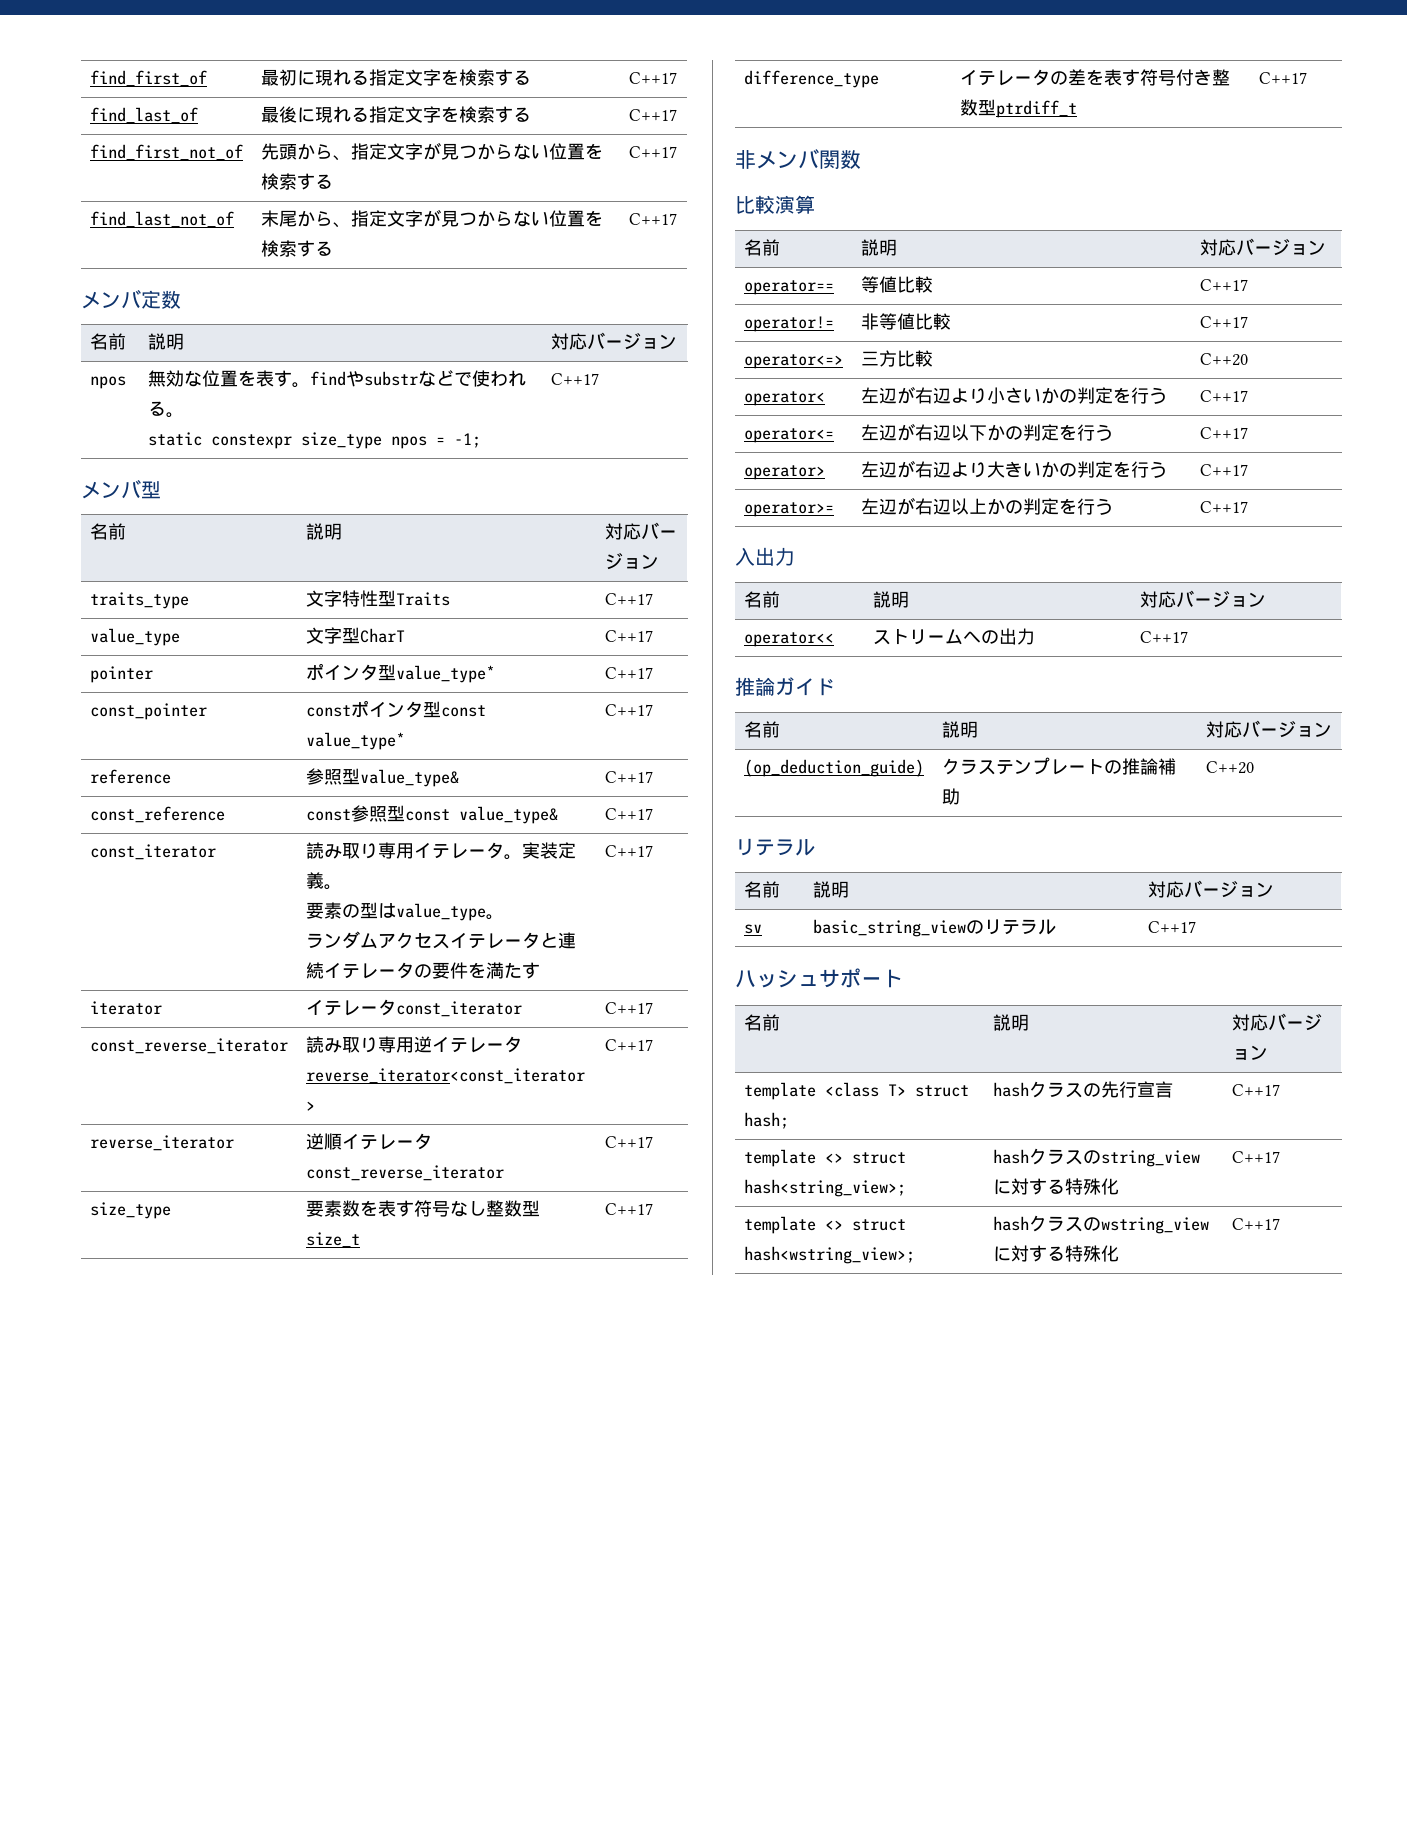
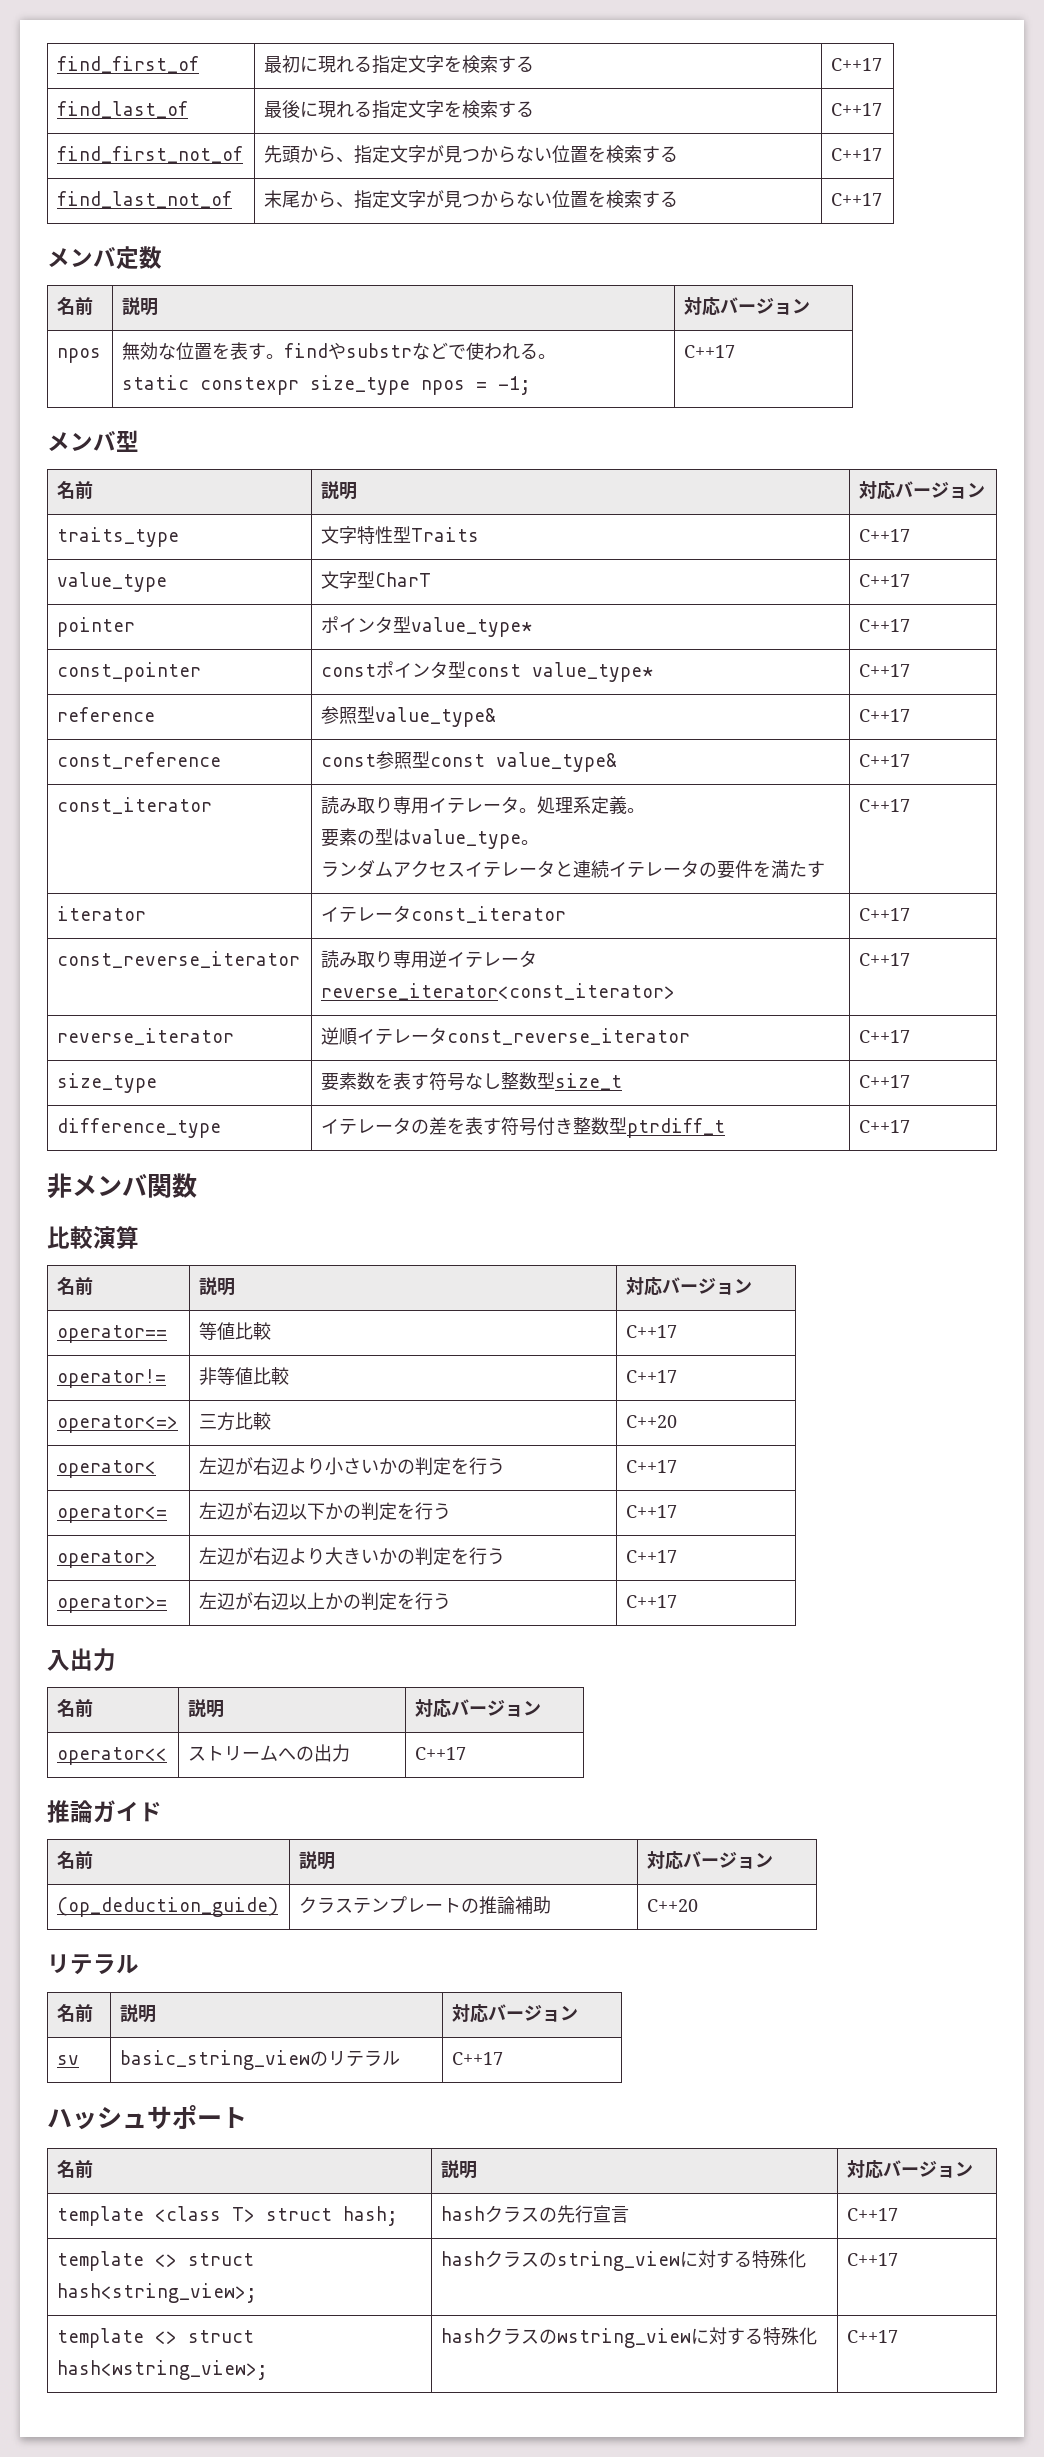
[521,842,558,859] 実装 -> [537,796,592,814] 処理系

